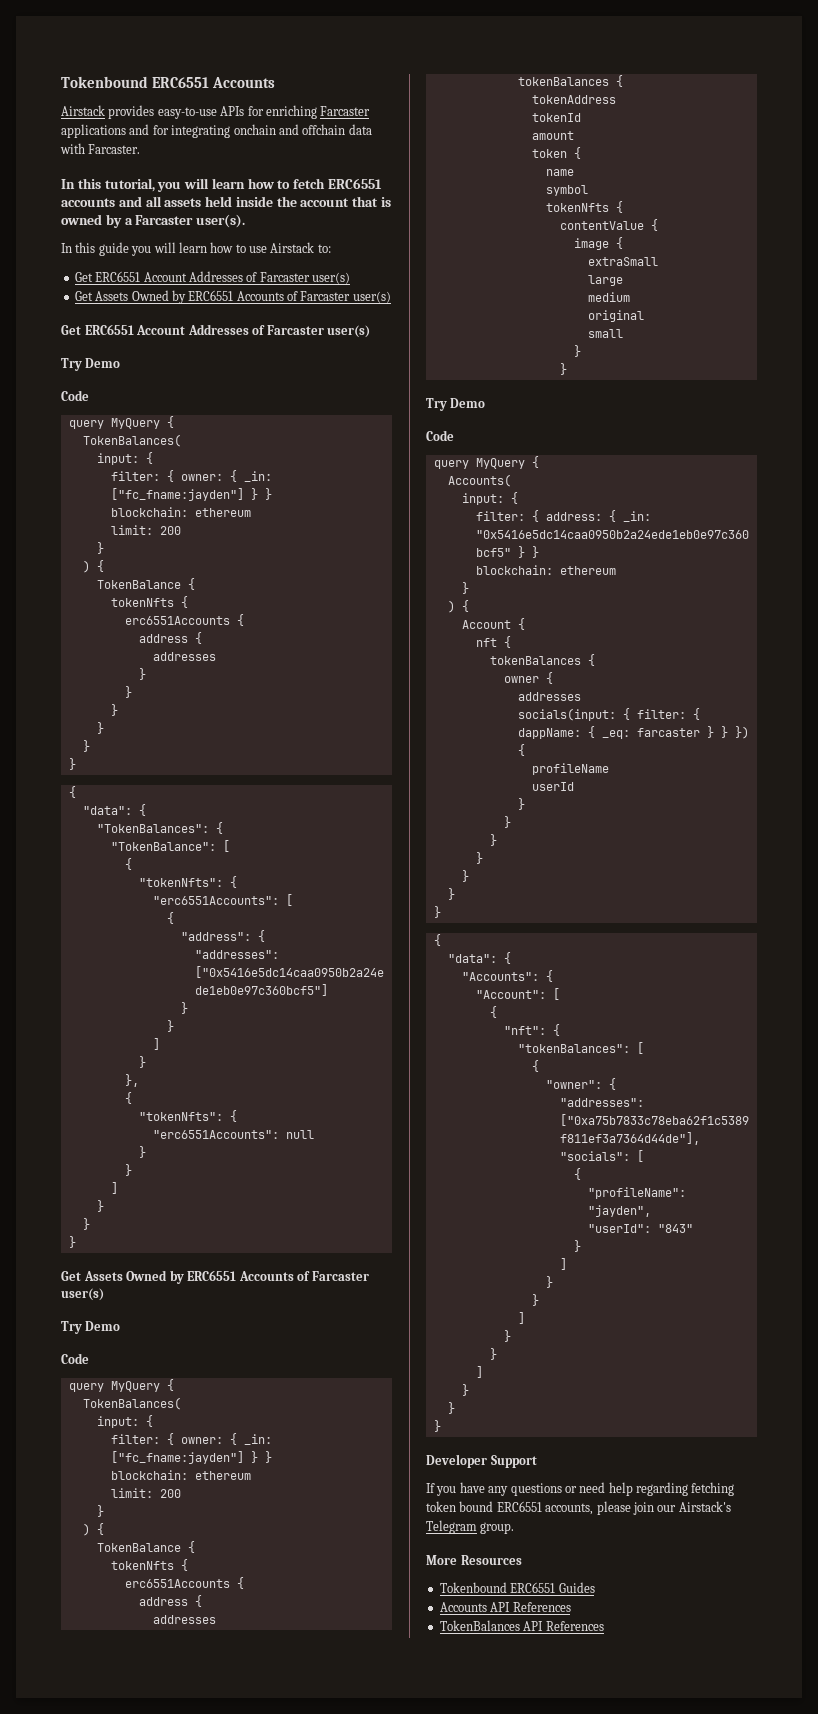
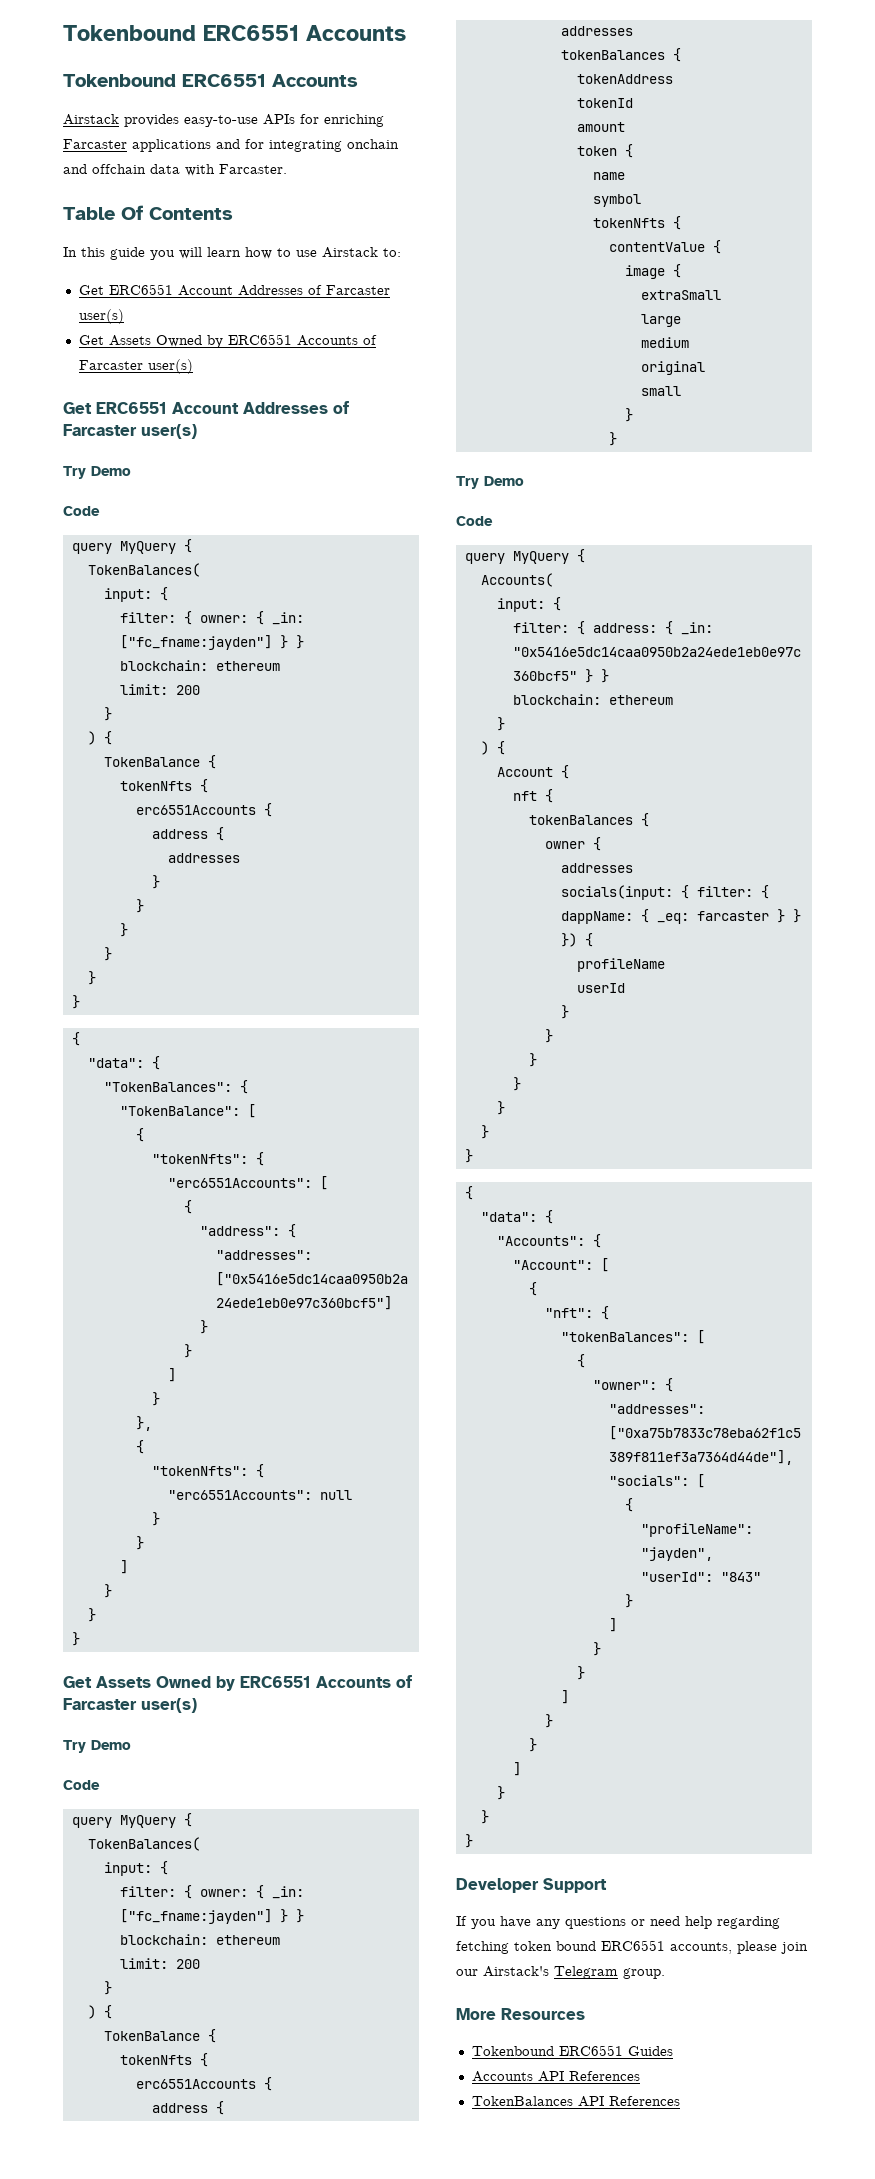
[61,76,275,88] Tokenbound ERC6551 Accounts -> [63,25,406,41] [63,74,358,87] Tokenbound ERC6551 Accounts // Tokenbound ERC6551 Accounts
[61,178,383,192] [61,196,392,207] [61,214,246,228] In this tutorial, you will learn how to fetch ERC6551 accounts and all assets held inside the account that is owned by a Farcaster user(s). -> [63,205,233,220] Table Of Contents

